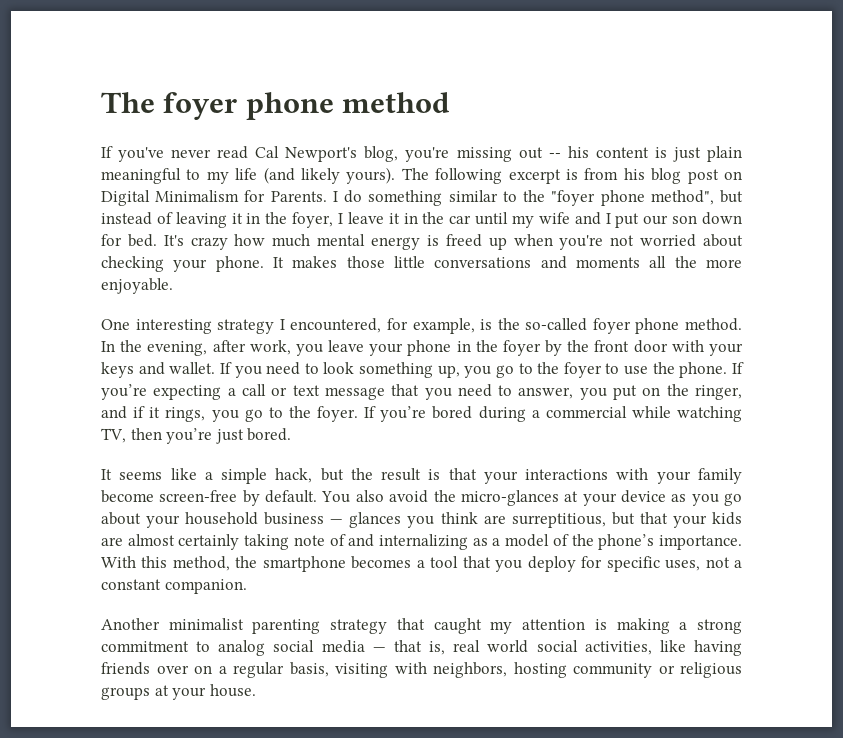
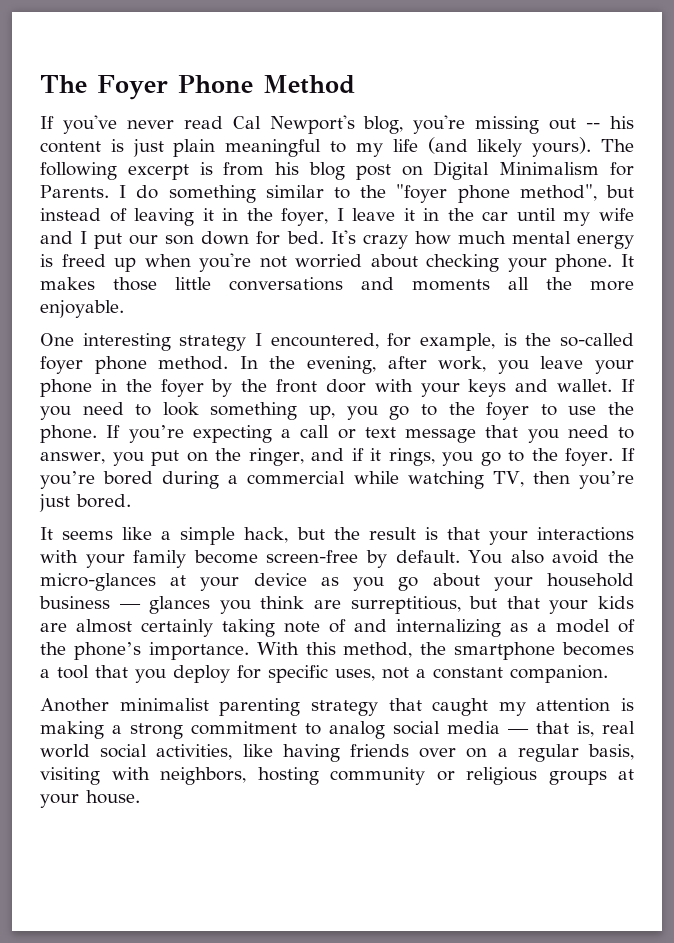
[101,92,451,120] The foyer phone method -> [40,75,355,100] The Foyer Phone Method

